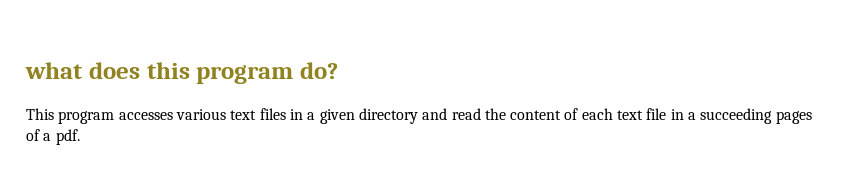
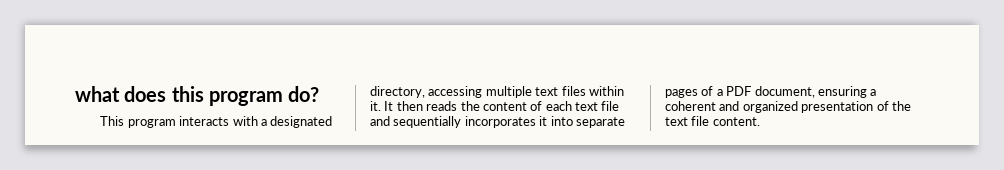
[118,108,481,124] accesses various text files in a given directory and read -> [179,116,333,128] [370,86,624,98] [370,101,458,111] interacts with a designated directory, accessing multiple text files within it. It then reads
[670,108,812,124] [26,129,80,145] in a succeeding pages of a pdf. -> [370,116,625,128] [665,86,877,98] [665,101,911,113] [665,116,760,126] and sequentially incorporates it into separate pages of a PDF document, ensuring a coherent and organized presentation of the text file content.

